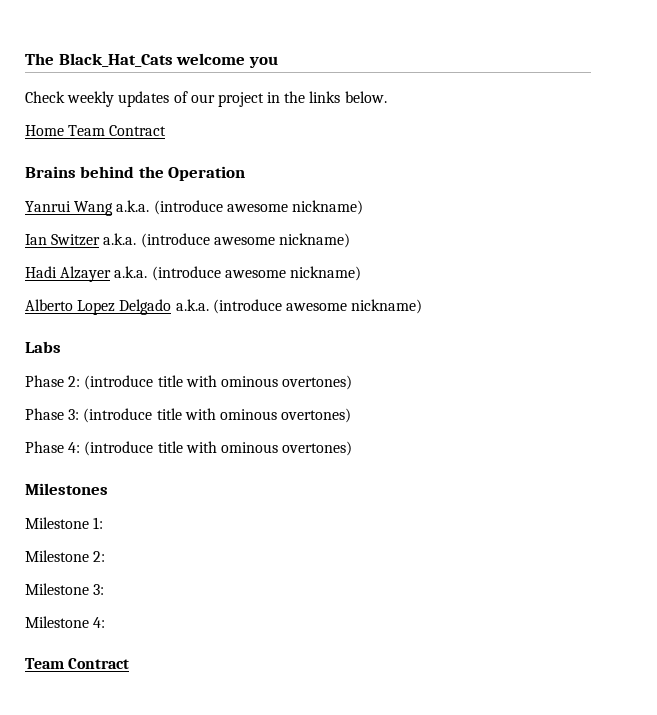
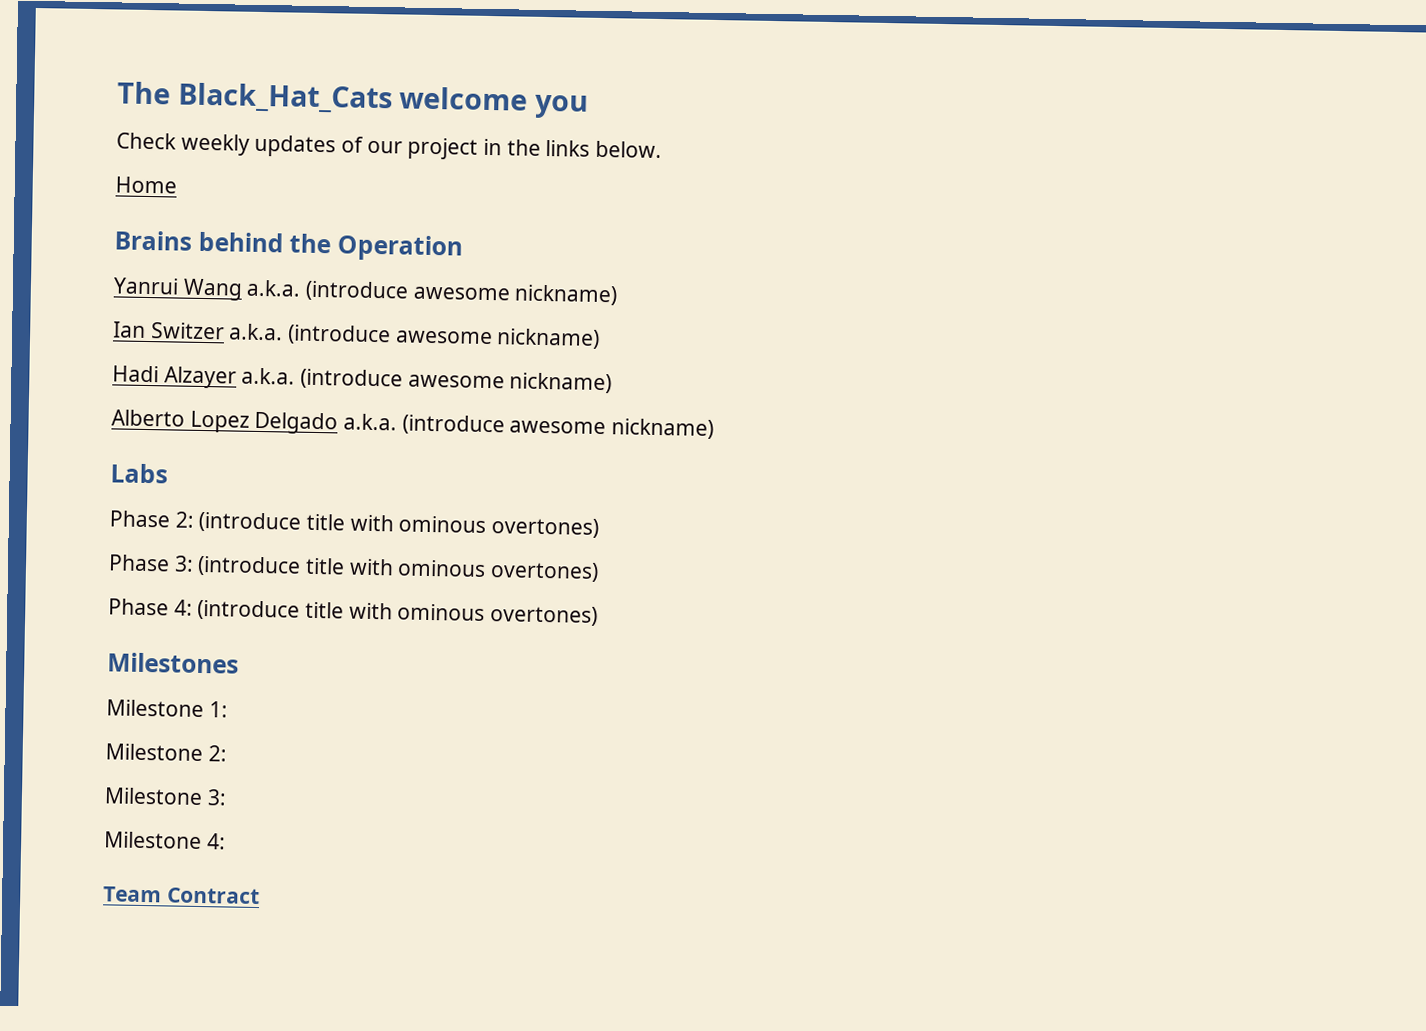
[68,125,167,136] Team Contract -> (177, 185) none

